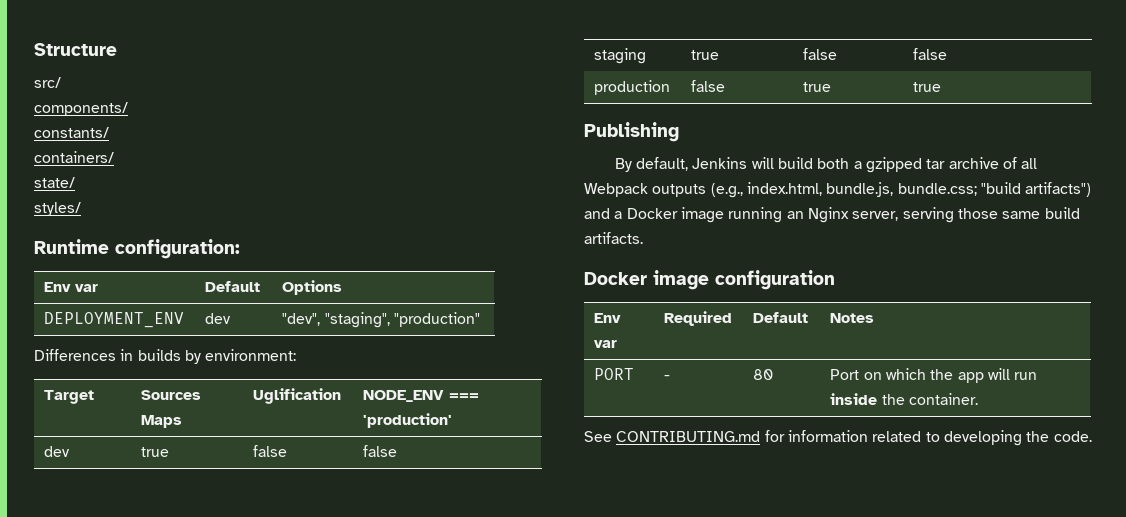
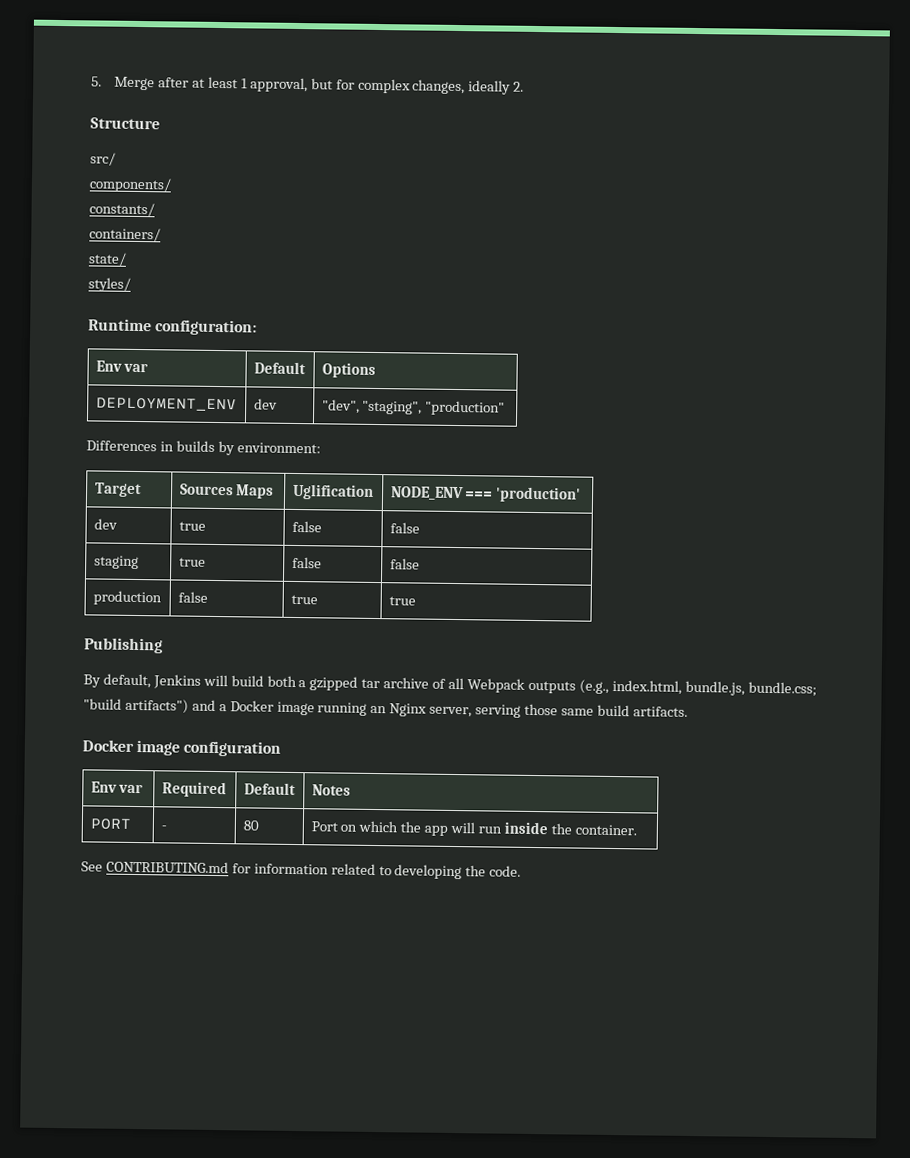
(34, 49) none -> [91,76,525,95] 5. Merge after at least 1 approval, but for complex changes, ideally 2. //

